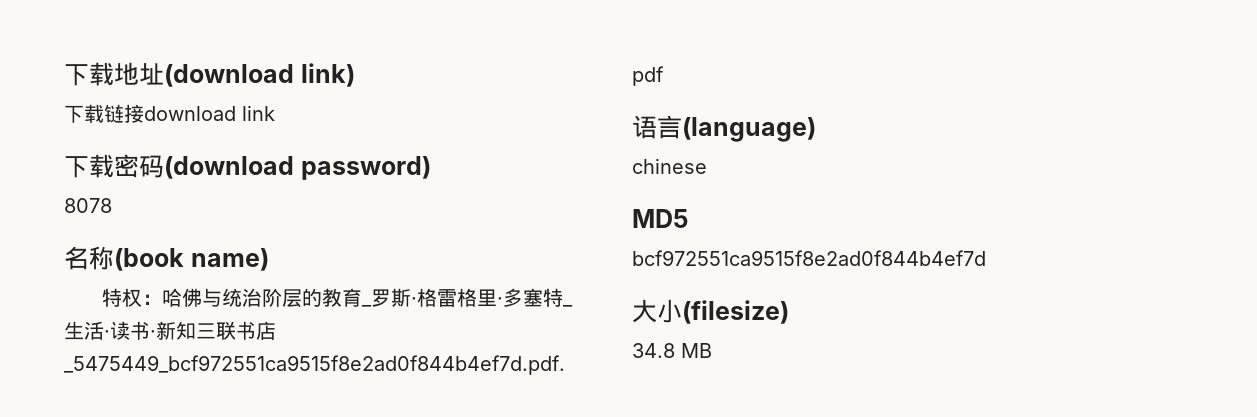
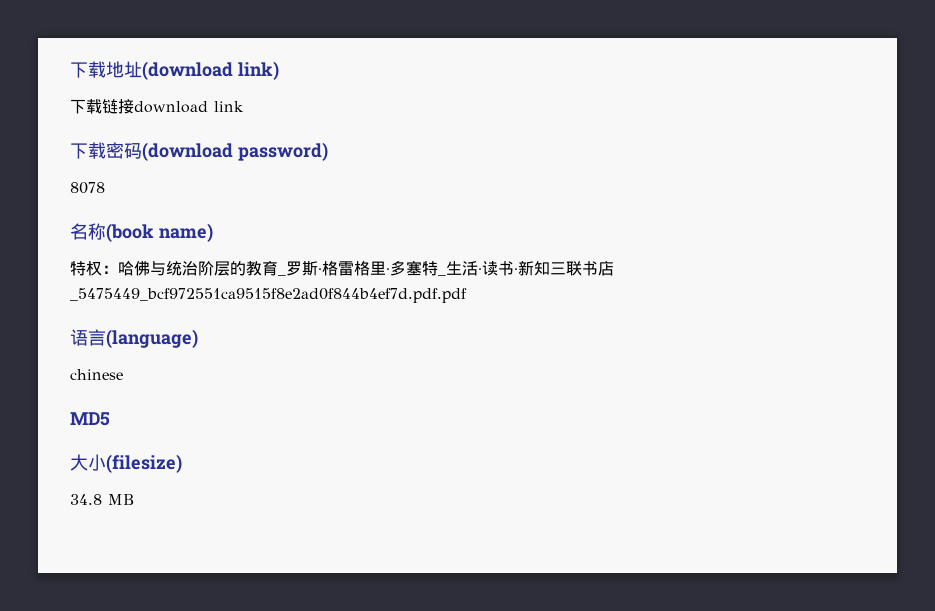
[632,250,986,266] // bcf972551ca9515f8e2ad0f844b4ef7d -> (110, 419) none

